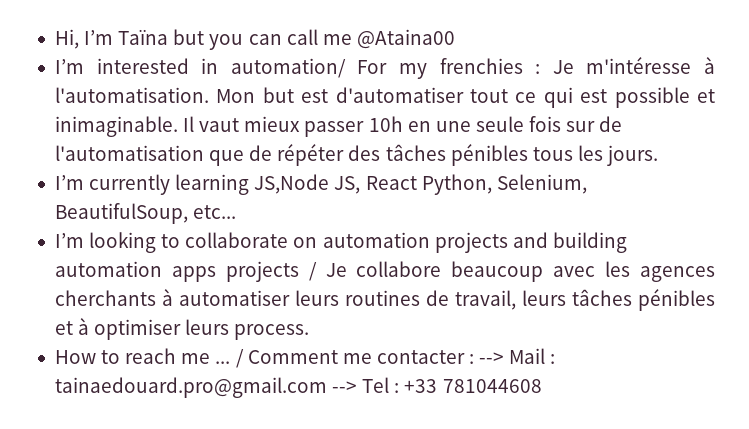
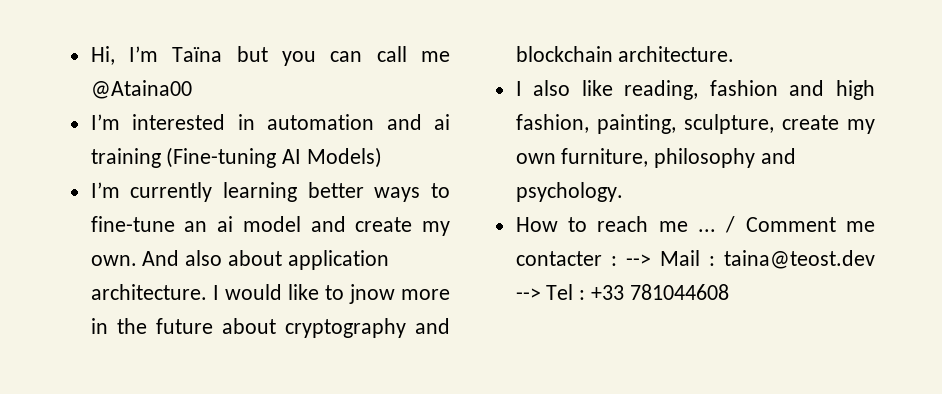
[230,57,716,79] [54,87,716,108] [54,116,623,137] [54,144,659,166] [54,174,587,195] [54,203,237,224] [54,232,627,253] [54,261,716,282] [54,289,715,311] [54,318,310,340] automation/ For my frenchies : Je m'intéresse à l'automatisation. Mon but est d'automatiser tout ce qui est possible et inimaginable. Il vaut mieux passer 10h en une seule fois sur de l'automatisation que de répéter des tâches pénibles tous les jours. // I’m currently learning JS,Node JS, React Python, Selenium, BeautifulSoup, etc... // I’m looking to collaborate on automation projects and building automation apps projects / Je collabore beaucoup avec les agences cherchants à automatiser leurs routines de travail, leurs tâches pénibles et à optimiser leurs process. -> [267,114,450,130] [90,147,383,168] [90,182,450,202] [90,216,450,236] [90,250,389,270] [90,284,451,304] [90,318,451,338] [515,46,735,62] [515,80,875,100] [515,114,875,134] [515,148,797,168] [515,182,623,202] automation and ai training (Fine-tuning AI Models) // I’m currently learning better ways to fine-tune an ai model and create my own. And also about application architecture. I would like to jnow more in the future about cryptography and blockchain architecture. // I also like reading, fashion and high fashion, painting, sculpture, create my own furniture, philosophy and psychology.
[54,377,327,398] tainaedouard.pro@gmail.com -> [724,250,876,269] taina@teost.dev

